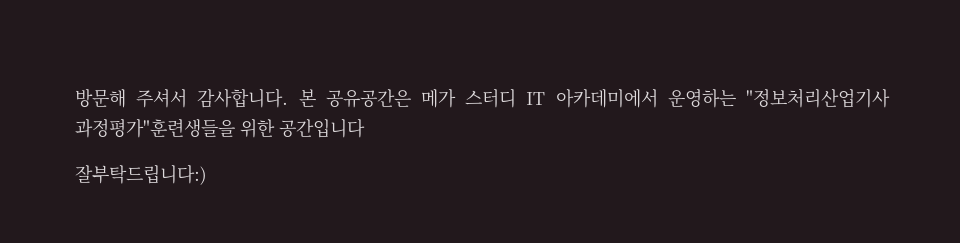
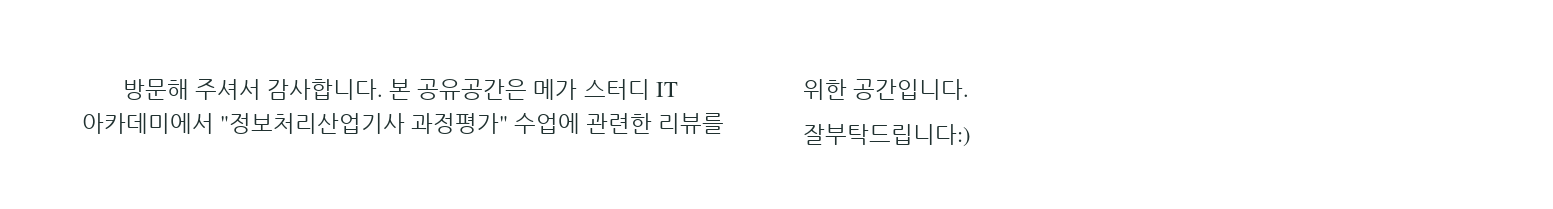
[667,88,890,108] [75,118,365,138] 운영하는 "정보처리산업기사 과정평가"훈련생들을 위한 공간입니다 -> [220,113,725,134] [803,79,970,100] "정보처리산업기사 과정평가" 수업에 관련한 리뷰를 위한 공간입니다.

